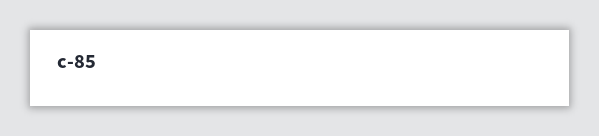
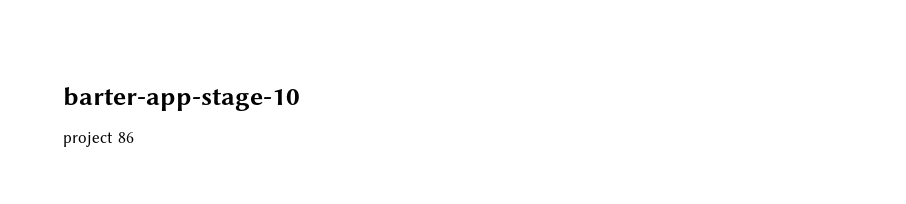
[57,55,96,68] c-85 -> [63,87,300,111] [63,132,134,147] barter-app-stage-10 // project 86

